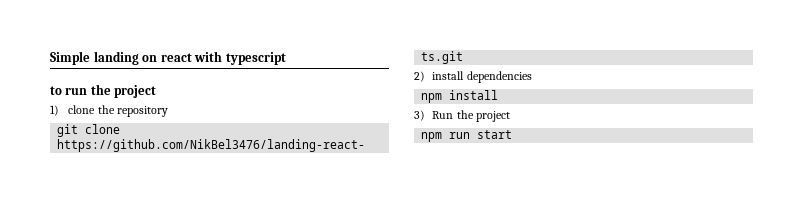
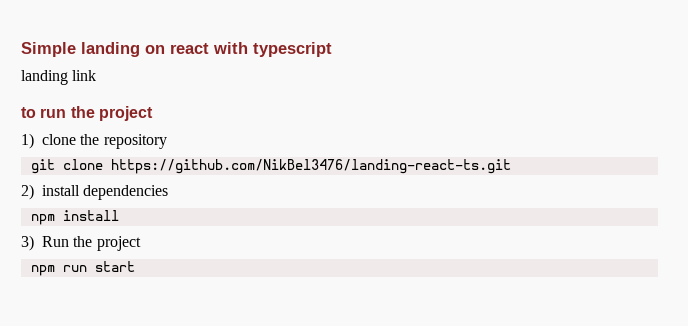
(286, 58) none -> [21,70,97,85] // landing link

